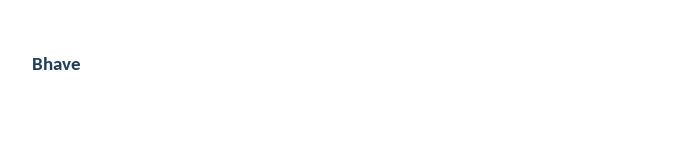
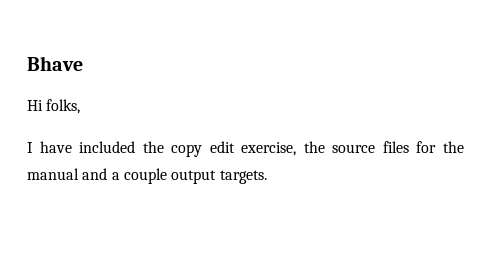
(81, 63) none -> [27,99,81,114] [27,141,465,157] [27,168,267,184] // Hi folks, // I have included the copy edit exercise, the source files for the manual and a couple output targets.

